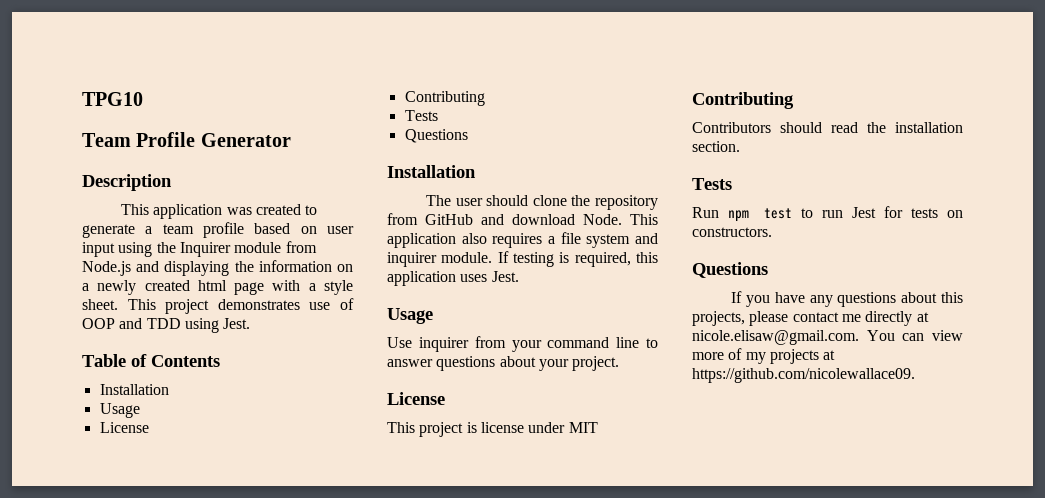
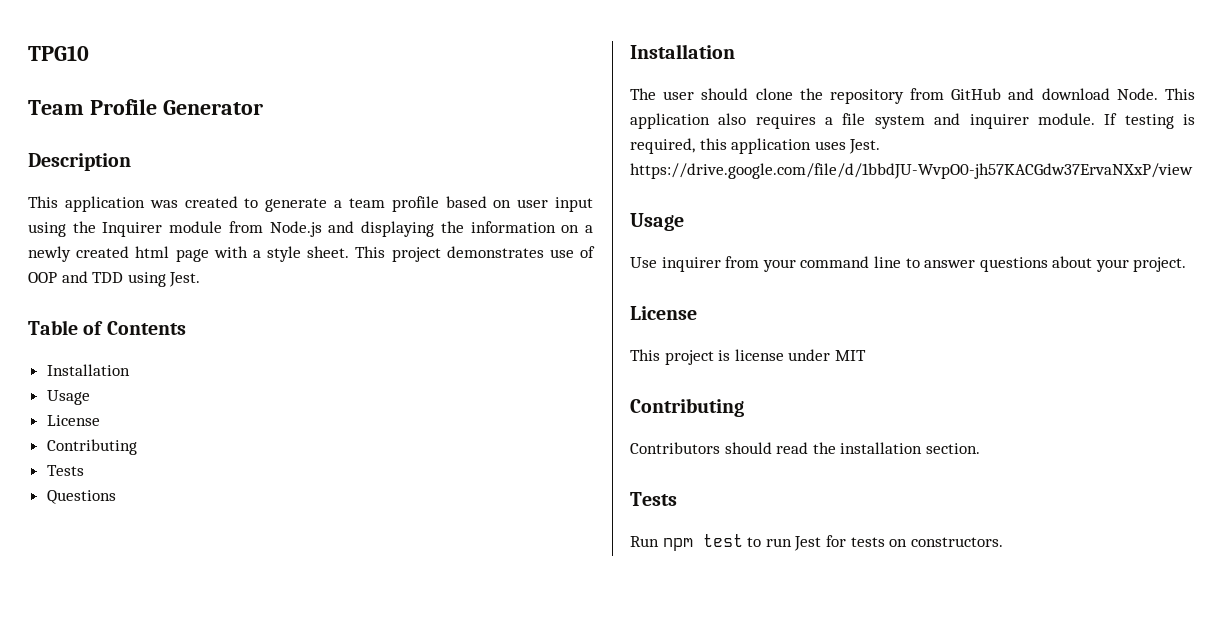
(519, 276) none -> [630,163,1193,179] https://drive.google.com/file/d/1bbdJU-WvpO0-jh57KACGdw37ErvaNXxP/view
[692,262,768,278] [731,291,963,307] [692,311,929,326] [692,330,963,345] [692,348,836,364] [692,368,915,383] // Questions // If you have any questions about this projects, please contact me directly at nicole.elisaw@gmail.com. You can view more of my projects at https://github.com/nicolewallace09. -> (1003, 542) none

